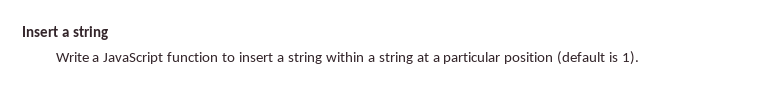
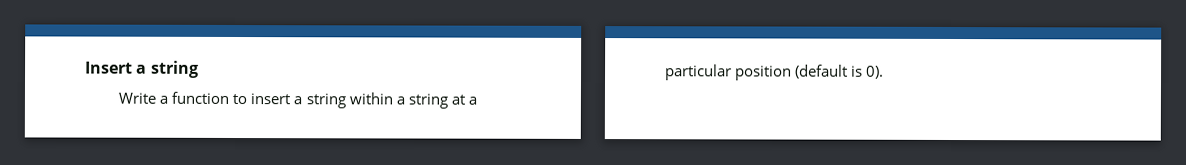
[103,52,164,64] JavaScript -> (169, 99) none
[622,51,640,65] 1). -> [866,65,885,79] 0).

